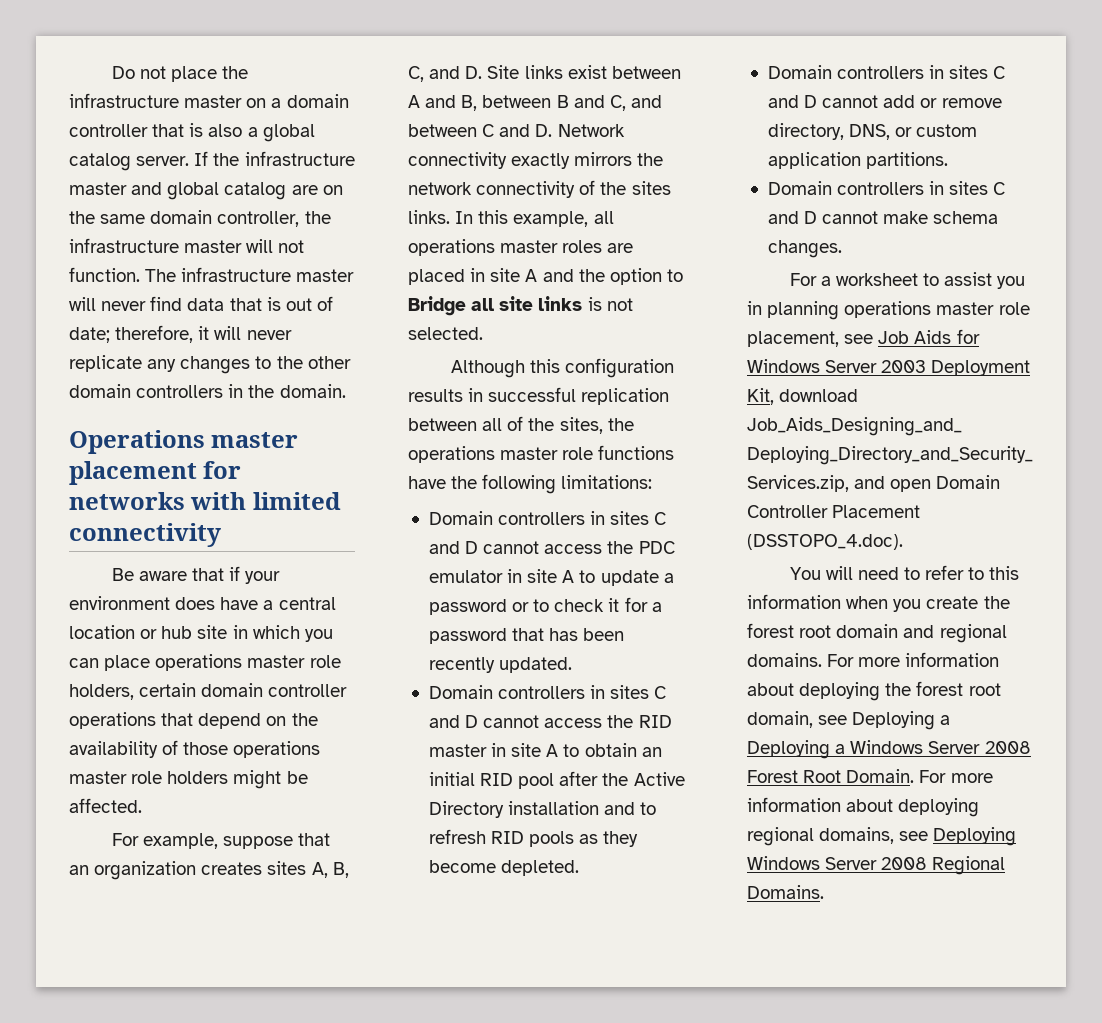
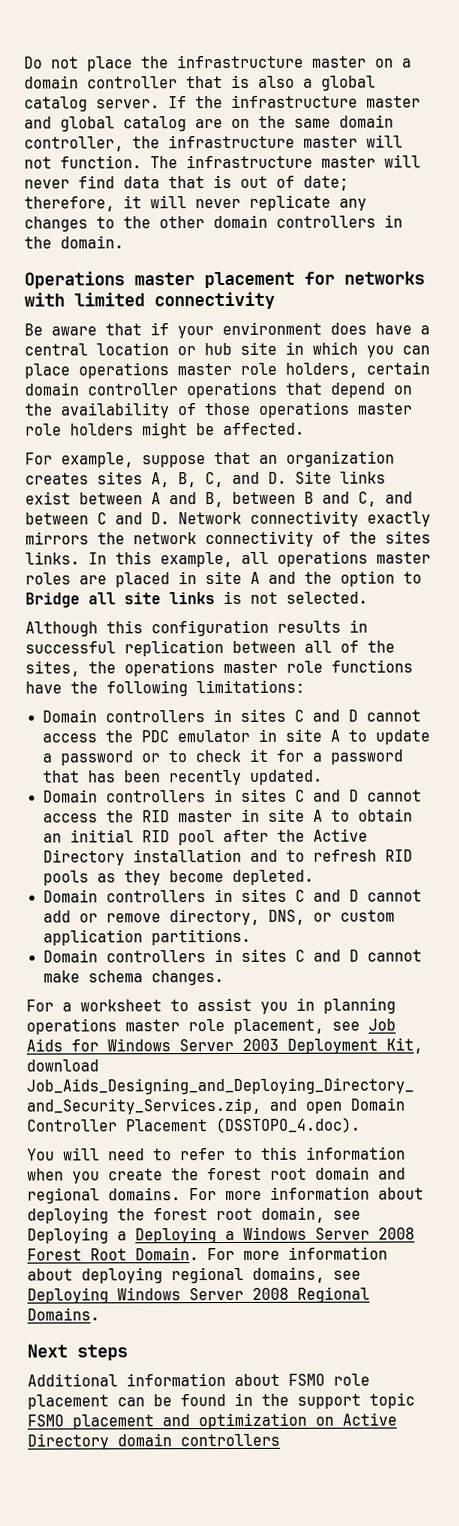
(824, 892) none -> [27,1344,128,1361] [27,1373,370,1387] [27,1392,415,1410] [27,1412,397,1430] [27,1433,280,1450] // Next steps // Additional information about FSMO role placement can be found in the support topic FSMO placement and optimization on Active Directory domain controllers

